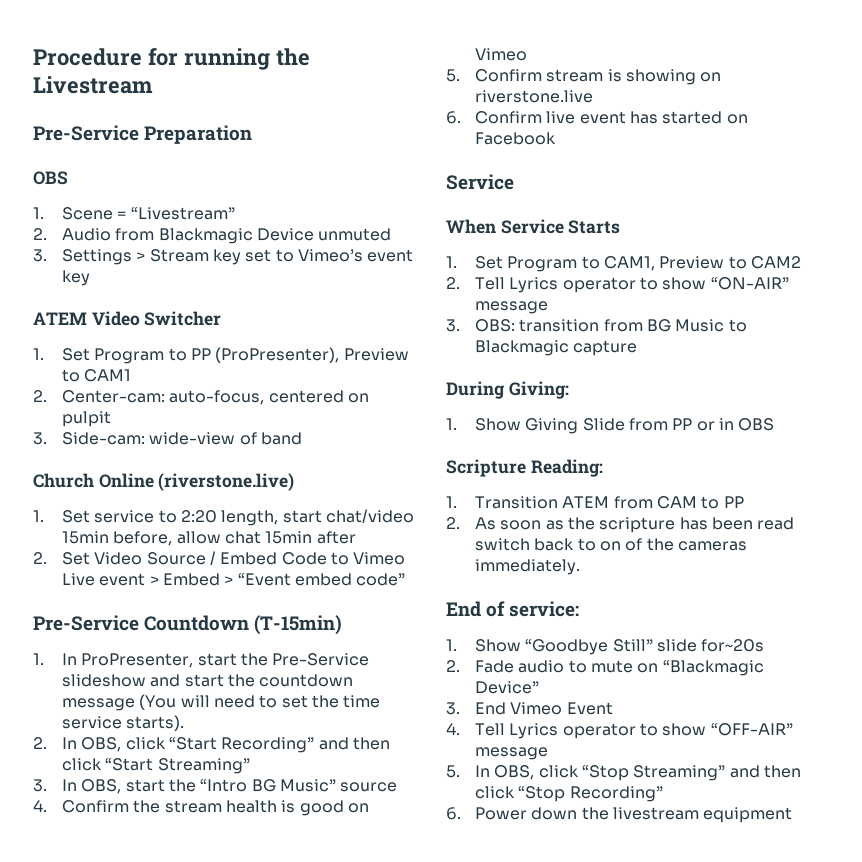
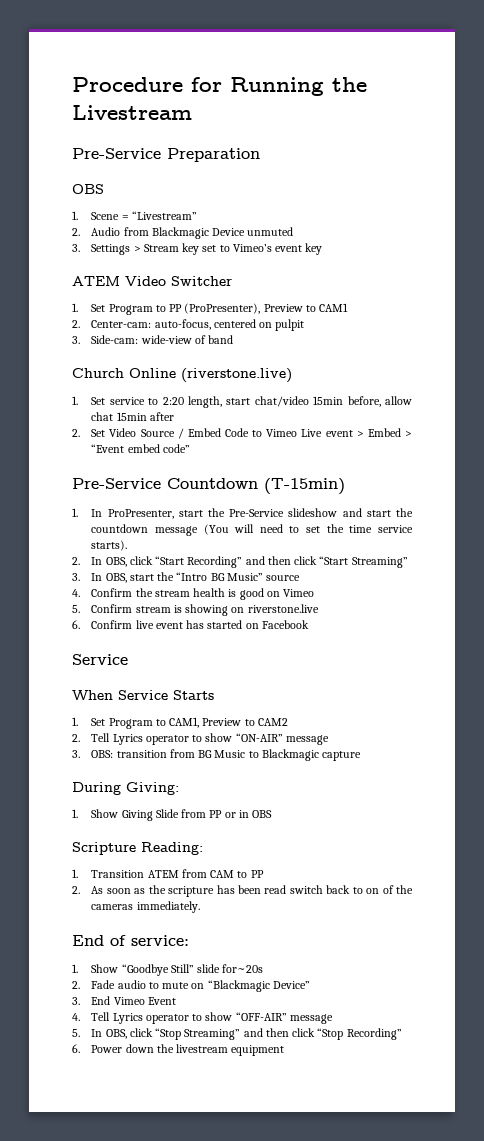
[183,48,270,70] running -> [230,77,324,96] Running

